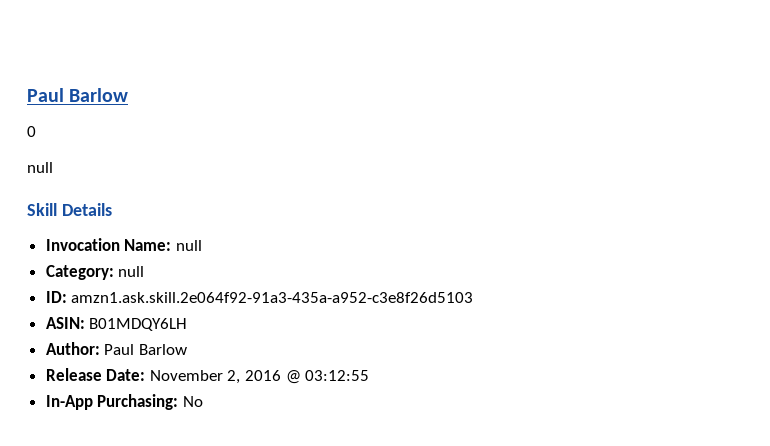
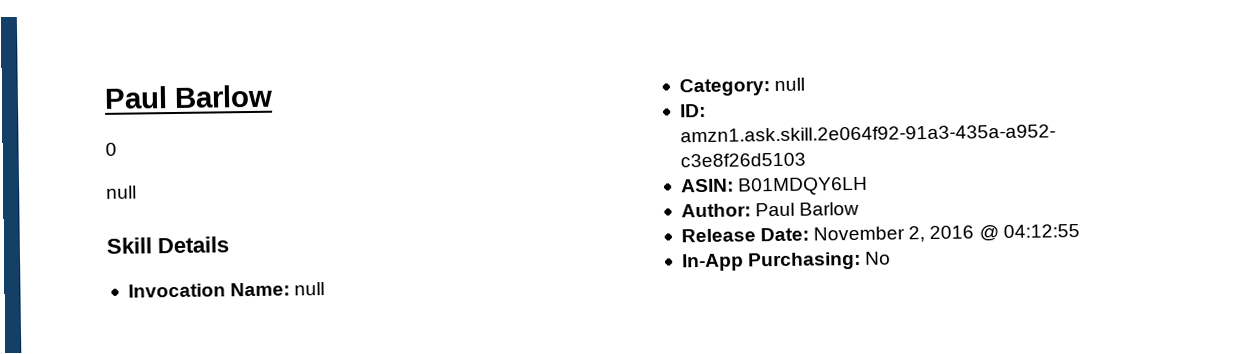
[305,370,370,381] 03:12:55 -> [1002,223,1080,239] 04:12:55

